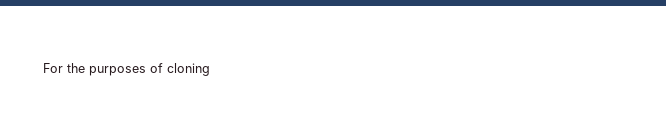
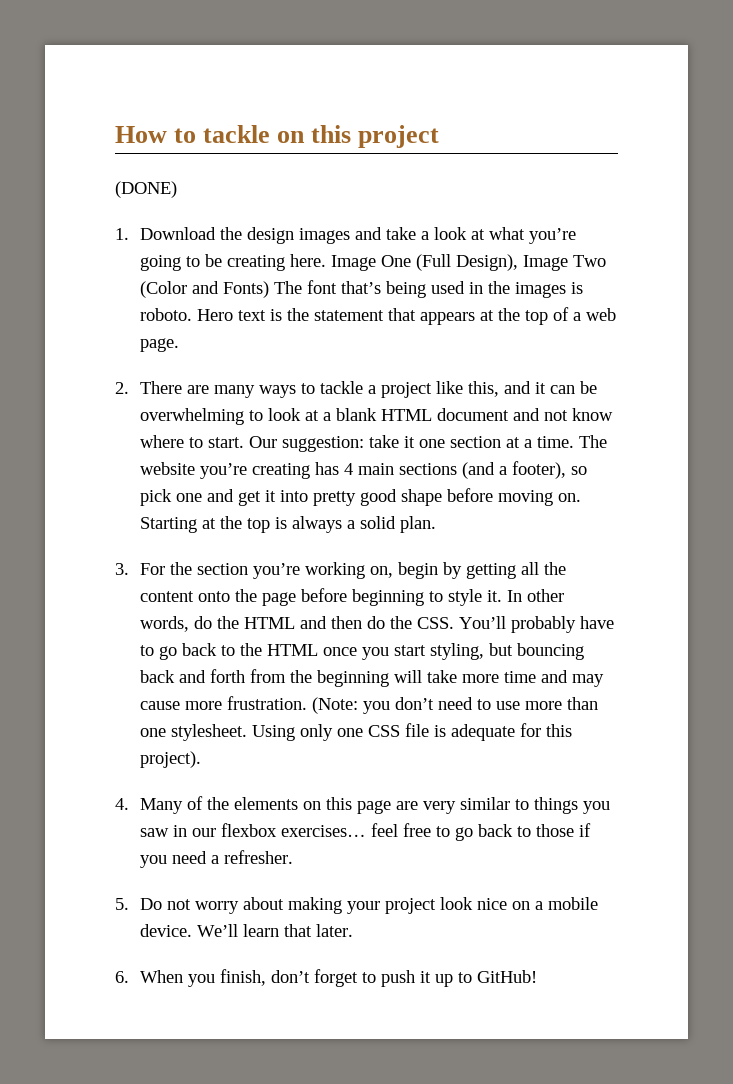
[43,63,210,76] For the purposes of cloning -> [115,125,440,148] [115,181,177,198] [115,227,577,244] [140,254,607,271] [140,280,584,298] [140,307,617,325] [140,338,180,352] [115,381,598,398] [140,408,614,425] [140,435,608,452] [140,461,588,479] [140,488,582,506] [140,516,437,533] [115,562,567,579] [140,588,565,606] [140,616,615,633] [140,643,585,660] [140,669,605,687] [140,696,599,714] [140,723,573,741] [140,751,202,768] [115,796,611,814] [140,823,592,841] [140,850,294,868] [115,897,599,914] [140,924,354,937] [115,969,538,987] How to tackle on this project // (DONE) // 1. Download the design images and take a look at what you’re going to be creating here. Image One (Full Design), Image Two (Color and Fonts) The font that’s being used in the images is roboto. Hero text is the statement that appears at the top of a web page. // 2. There are many ways to tackle a project like this, and it can be overwhelming to look at a blank HTML document and not know where to start. Our suggestion: take it one section at a time. The website you’re creating has 4 main sections (and a footer), so pick one and get it into pretty good shape before moving on. Starting at the top is always a solid plan. // 3. For the section you’re working on, begin by getting all the content onto the page before beginning to style it. In other words, do the HTML and then do the CSS. You’ll probably have to go back to the HTML once you start styling, but bouncing back and forth from the beginning will take more time and may cause more frustration. (Note: you don’t need to use more than one stylesheet. Using only one CSS file is adequate for this project). // 4. Many of the elements on this page are very similar to things you saw in our flexbox exercises… feel free to go back to those if you need a refresher. // 5. Do not worry about making your project look nice on a mobile device. We’ll learn that later. // 6. When you finish, don’t forget to push it up to GitHub!

